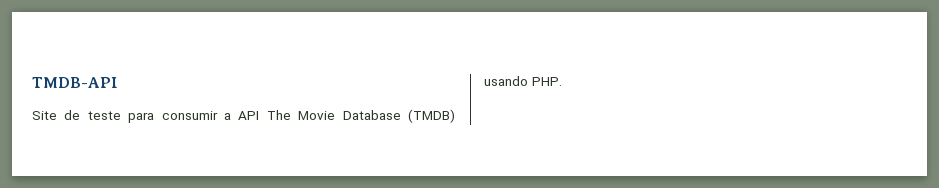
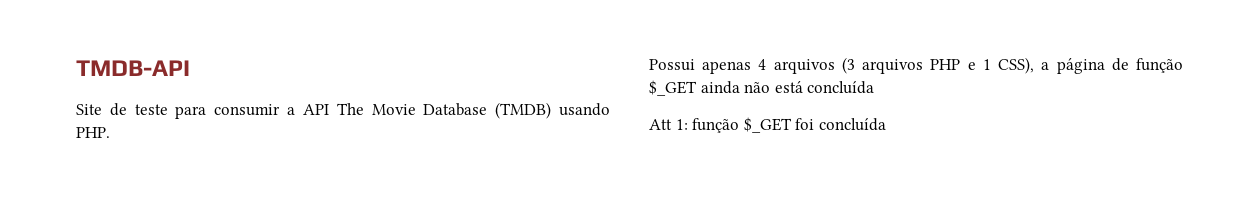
(562, 81) none -> [649,57,1183,74] [649,80,875,96] [649,117,886,133] // Possui apenas 4 arquivos (3 arquivos PHP e 1 CSS), a página de função $_GET ainda não está concluída // Att 1: função $_GET foi concluída

